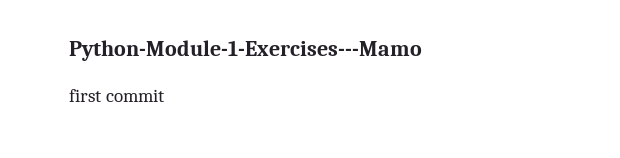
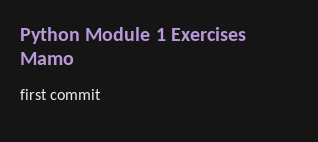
[69,40,422,61] Python-Module-1-Exercises---Mamo -> [20,27,246,44] [20,52,74,65] Python Module 1 Exercises Mamo

